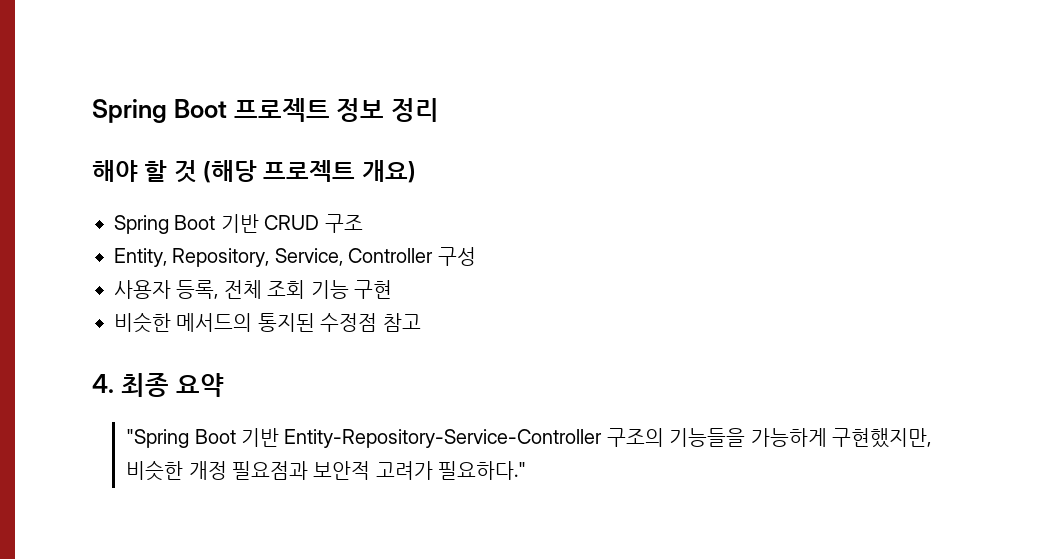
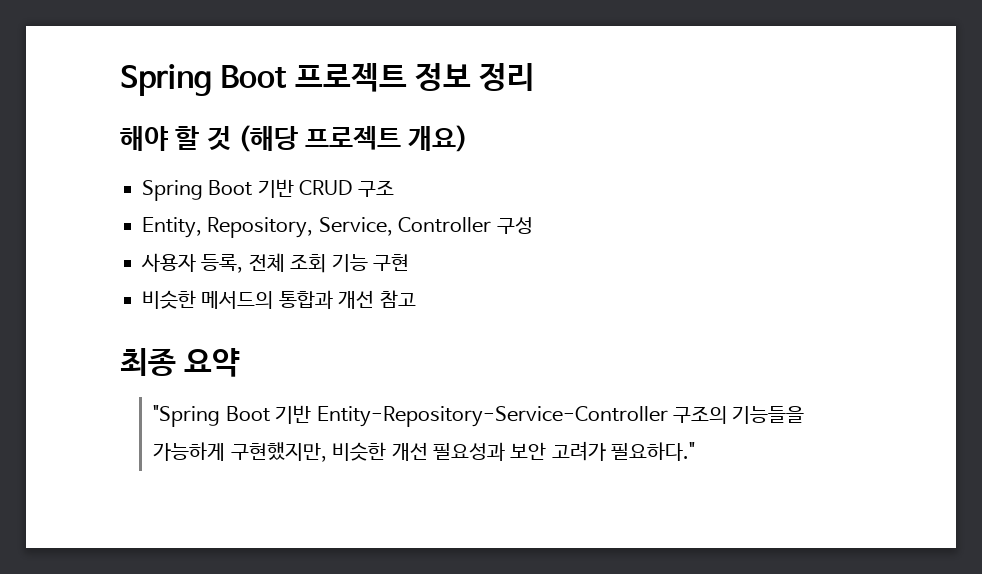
[257,313,378,332] 통지된 수정점 -> [278,290,375,309] 통합과 개선
[92,374,114,393] 4. -> (416, 299) none
[188,461,371,480] 개정 필요점과 보안적 -> [391,442,547,461] 개선 필요성과 보안

